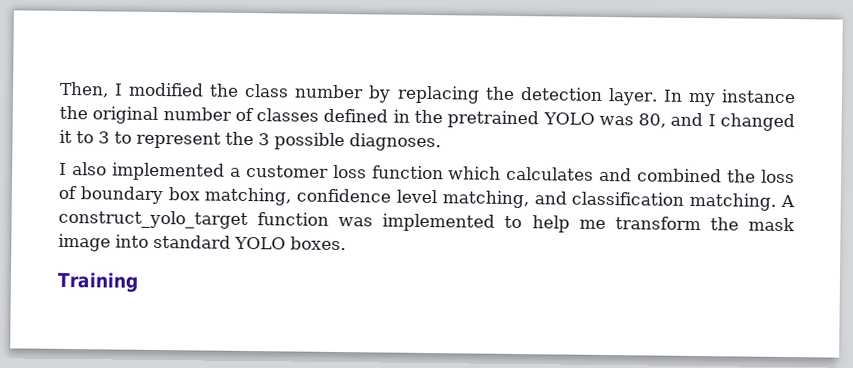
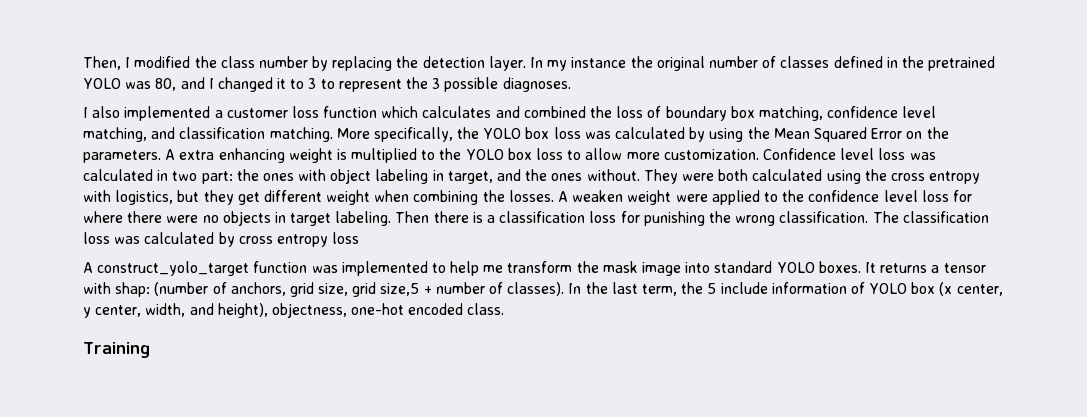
(777, 201) none -> [336,127,949,142] [83,148,936,163] [83,169,981,184] [83,190,972,205] [83,211,989,226] [83,232,360,247] More specifically, the YOLO box loss was calculated by using the Mean Squared Error on the parameters. A extra enhancing weight is multiplied to the YOLO box loss to allow more customization. Confidence level loss was calculated in two part: the ones with object labeling in target, and the ones without. They were both calculated using the cross entropy with logistics, but they get different weight when combining the losses. A weaken weight were applied to the confidence level loss for where there were no objects in target labeling. Then there is a classification loss for punishing the wrong classification. The classification loss was calculated by cross entropy loss //
(346, 243) none -> [864,262,986,273] [83,282,1003,297] [83,303,505,318] It returns a tensor with shap: (number of anchors, grid size, grid size,5 + number of classes). In the last term, the 5 include information of YOLO box (x center, y center, width, and height), objectness, one-hot encoded class.

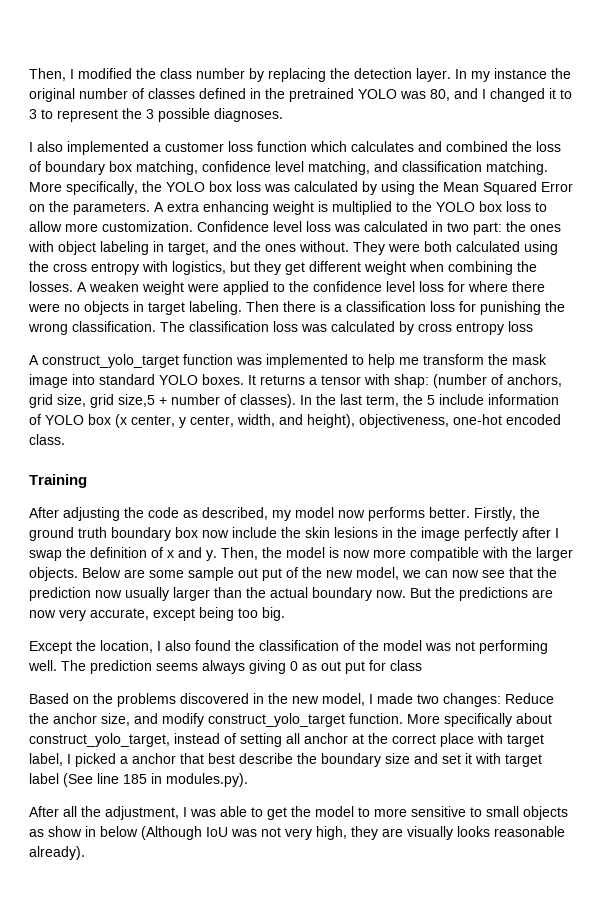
[271,303,347,318] objectness, -> [359,414,449,428] objectiveness,
(150, 350) none -> [29,507,540,521] [29,527,559,541] [29,547,573,561] [29,567,557,581] [29,587,553,601] [29,607,285,621] [29,640,548,654] [28,660,422,674] [29,693,554,707] [29,713,552,727] [29,733,544,747] [29,753,542,767] [29,773,248,787] [29,806,568,820] [29,826,565,840] [29,846,85,860] // After adjusting the code as described, my model now performs better. Firstly, the ground truth boundary box now include the skin lesions in the image perfectly after I swap the definition of x and y. Then, the model is now more compatible with the larger objects. Below are some sample out put of the new model, we can now see that the prediction now usually larger than the actual boundary now. But the predictions are now very accurate, except being too big. // Except the location, I also found the classification of the model was not performing well. The prediction seems always giving 0 as out put for class // Based on the problems discovered in the new model, I made two changes: Reduce the anchor size, and modify construct_yolo_target function. More specifically about construct_yolo_target, instead of setting all anchor at the correct place with target label, I picked a anchor that best describe the boundary size and set it with target label (See line 185 in modules.py). // After all the adjustment, I was able to get the model to more sensitive to small objects as show in below (Although IoU was not very high, they are visually looks reasonable already).

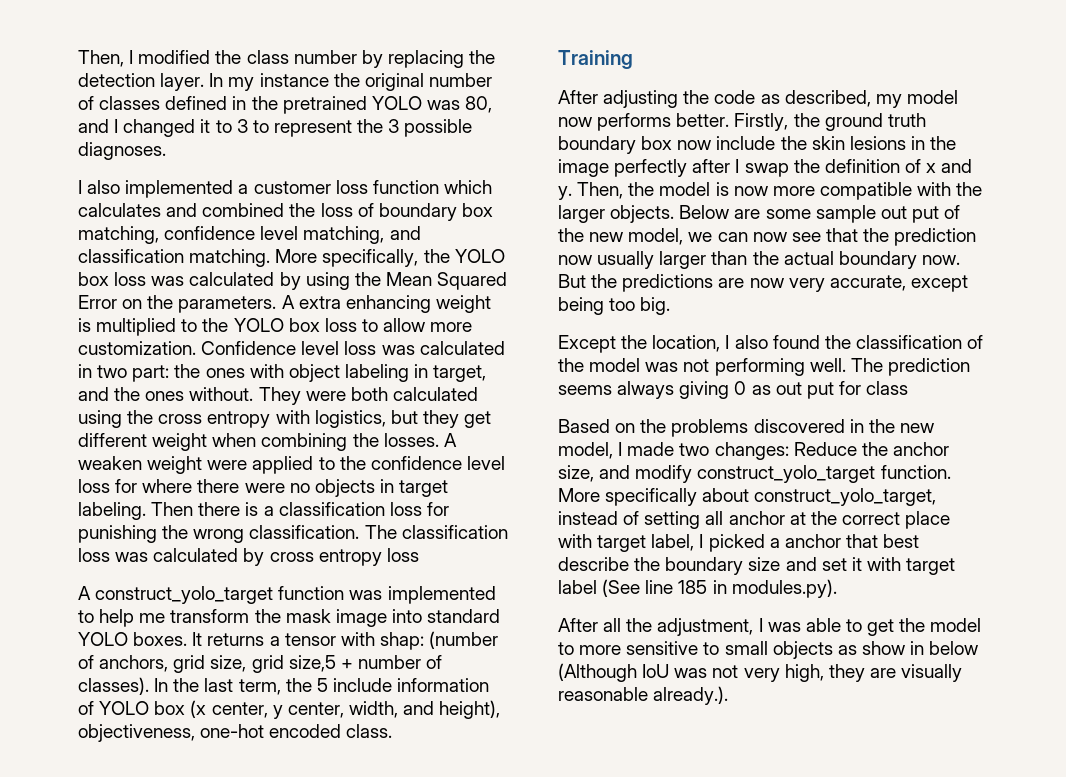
[457,826,565,837] [29,846,85,860] looks reasonable already). -> [558,686,729,705] reasonable already.).

